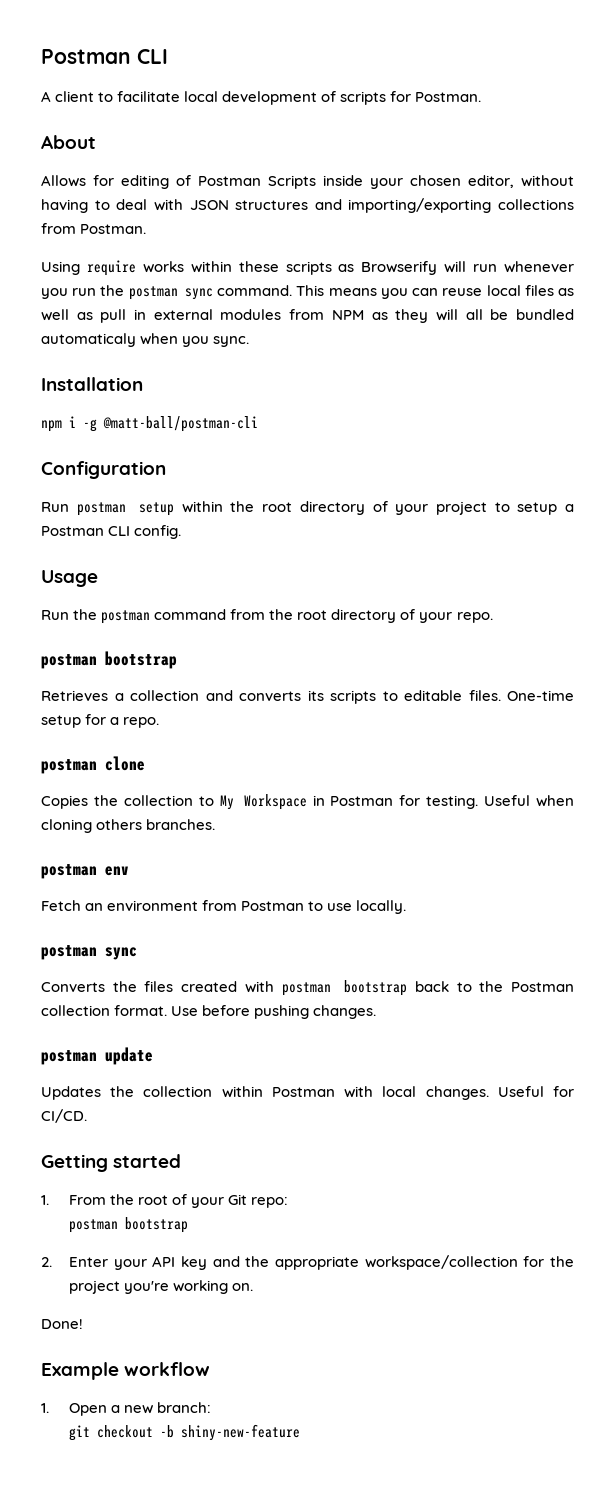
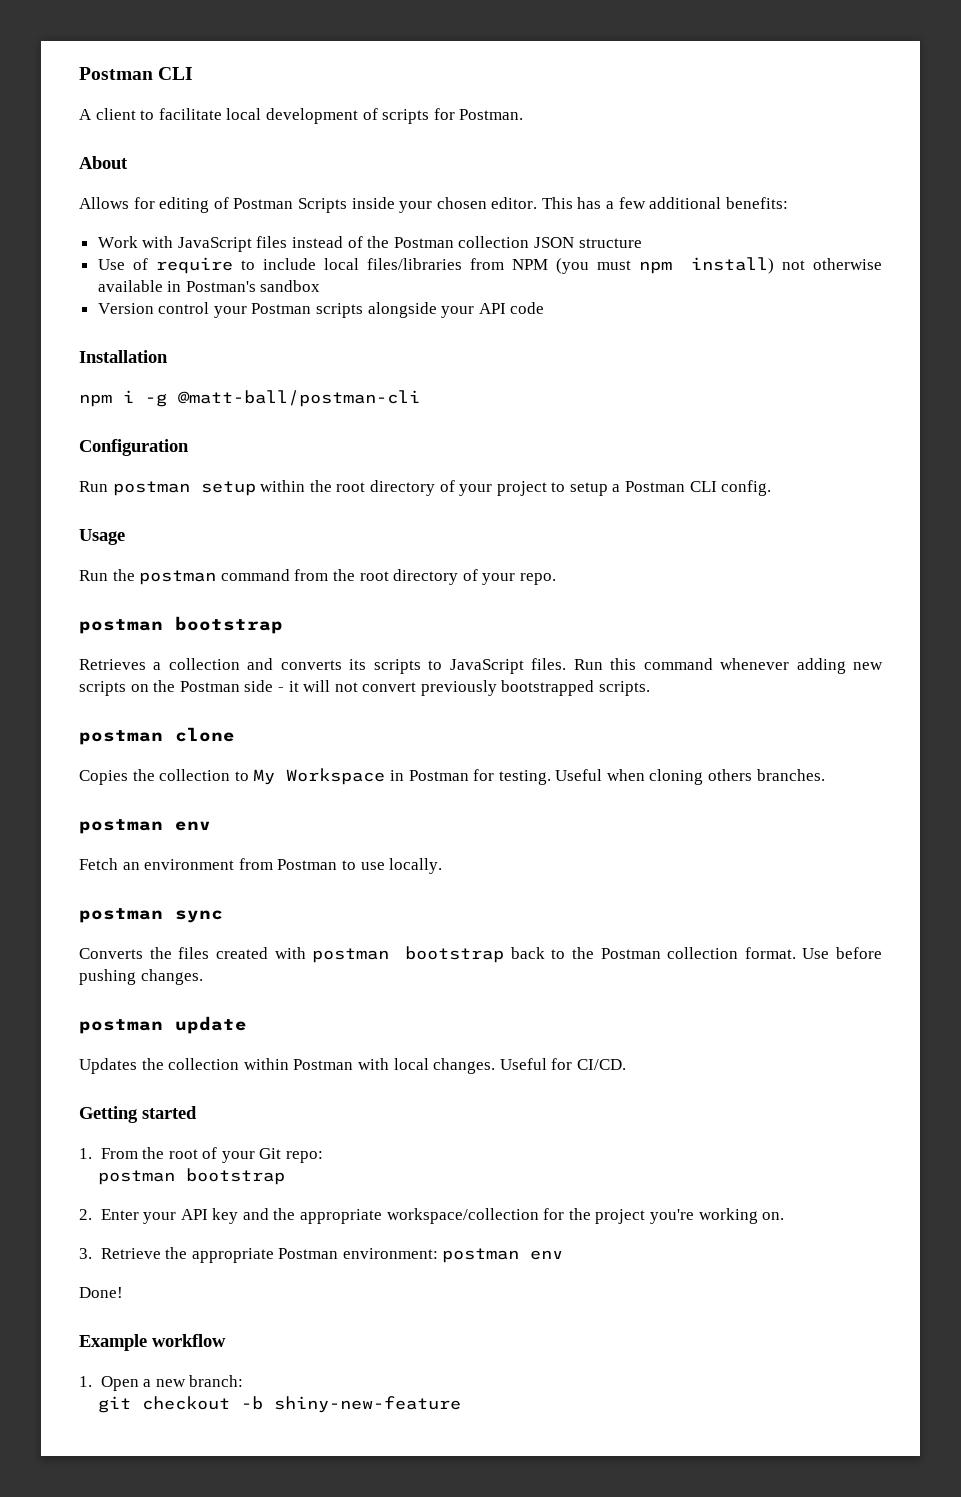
[468,175,574,188] [41,198,574,213] [41,223,147,234] [41,260,574,276] [41,285,574,300] [41,309,574,323] [41,333,250,347] editor, without having to deal with JSON structures and importing/exporting collections from Postman. // Using require works within these scripts as Browserify will run whenever you run the postman sync command. This means you can reuse local files as well as pull in external modules from NPM as they will all be bundled automaticaly when you sync. -> [491,197,788,209] [97,236,642,252] [97,257,882,274] [97,280,321,292] [97,302,545,318] editor. This has a few additional benefits: // Work with JavaScript files instead of the Postman collection JSON structure // Use of require to include local files/libraries from NPM (you must npm install) not otherwise available in Postman's sandbox // Version control your Postman scripts alongside your API code
[404,690,574,701] [41,714,160,728] editable files. One-time setup for a repo. -> [449,658,883,674] [79,680,651,696] JavaScript files. Run this command whenever adding new scripts on the Postman side - it will not convert previously bootstrapped scripts.
(254, 1287) none -> [79,1247,564,1263] // 3. Retrieve the appropriate Postman environment: postman env

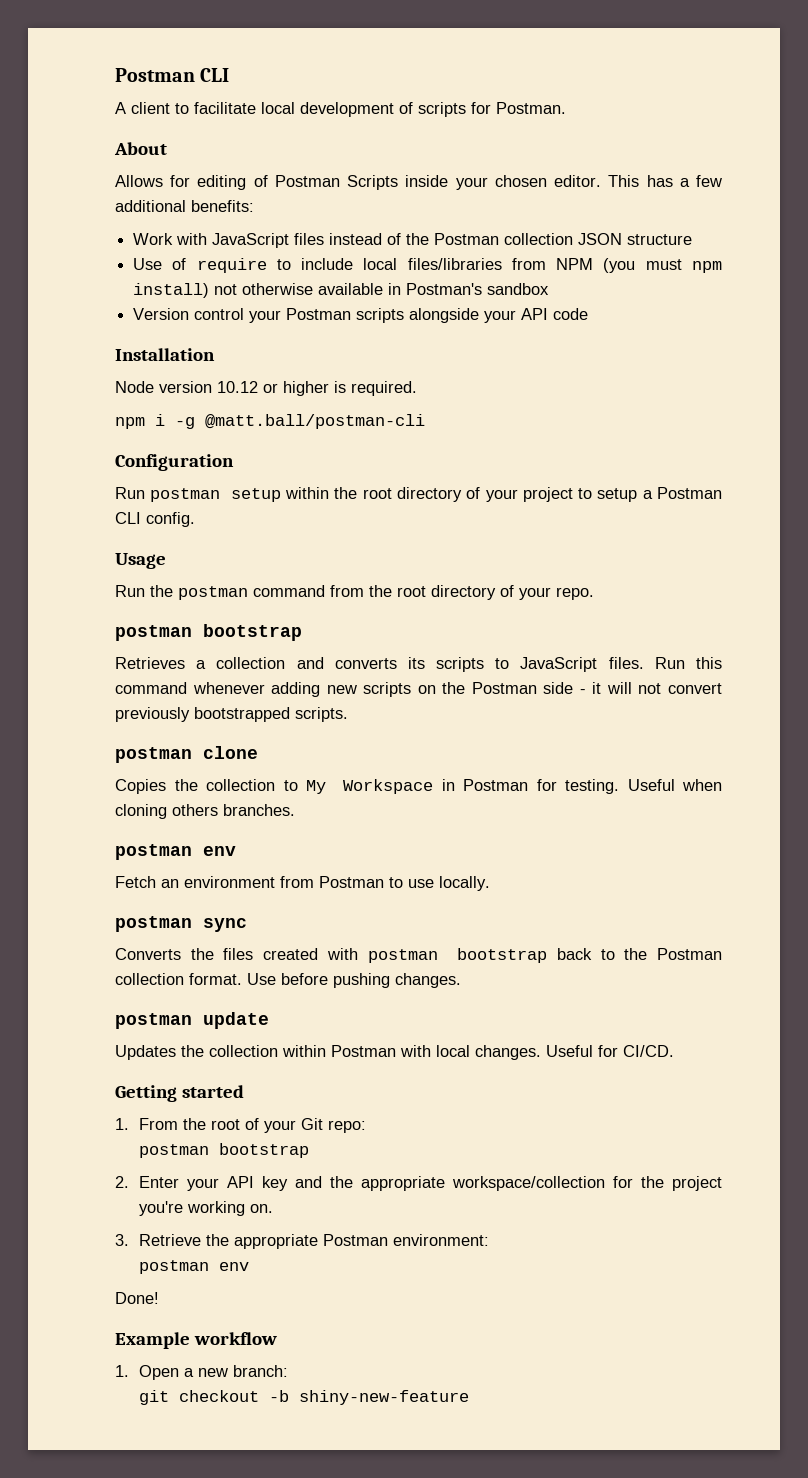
(168, 356) none -> [115,381,417,396] // Node version 10.12 or higher is required.
[178,390,420,407] @matt-ball/postman-cli -> [205,414,425,429] @matt.ball/postman-cli
(438, 1253) none -> (489, 1240) //

